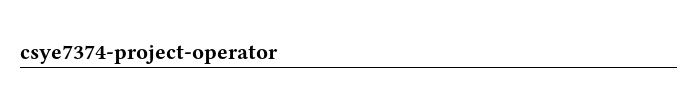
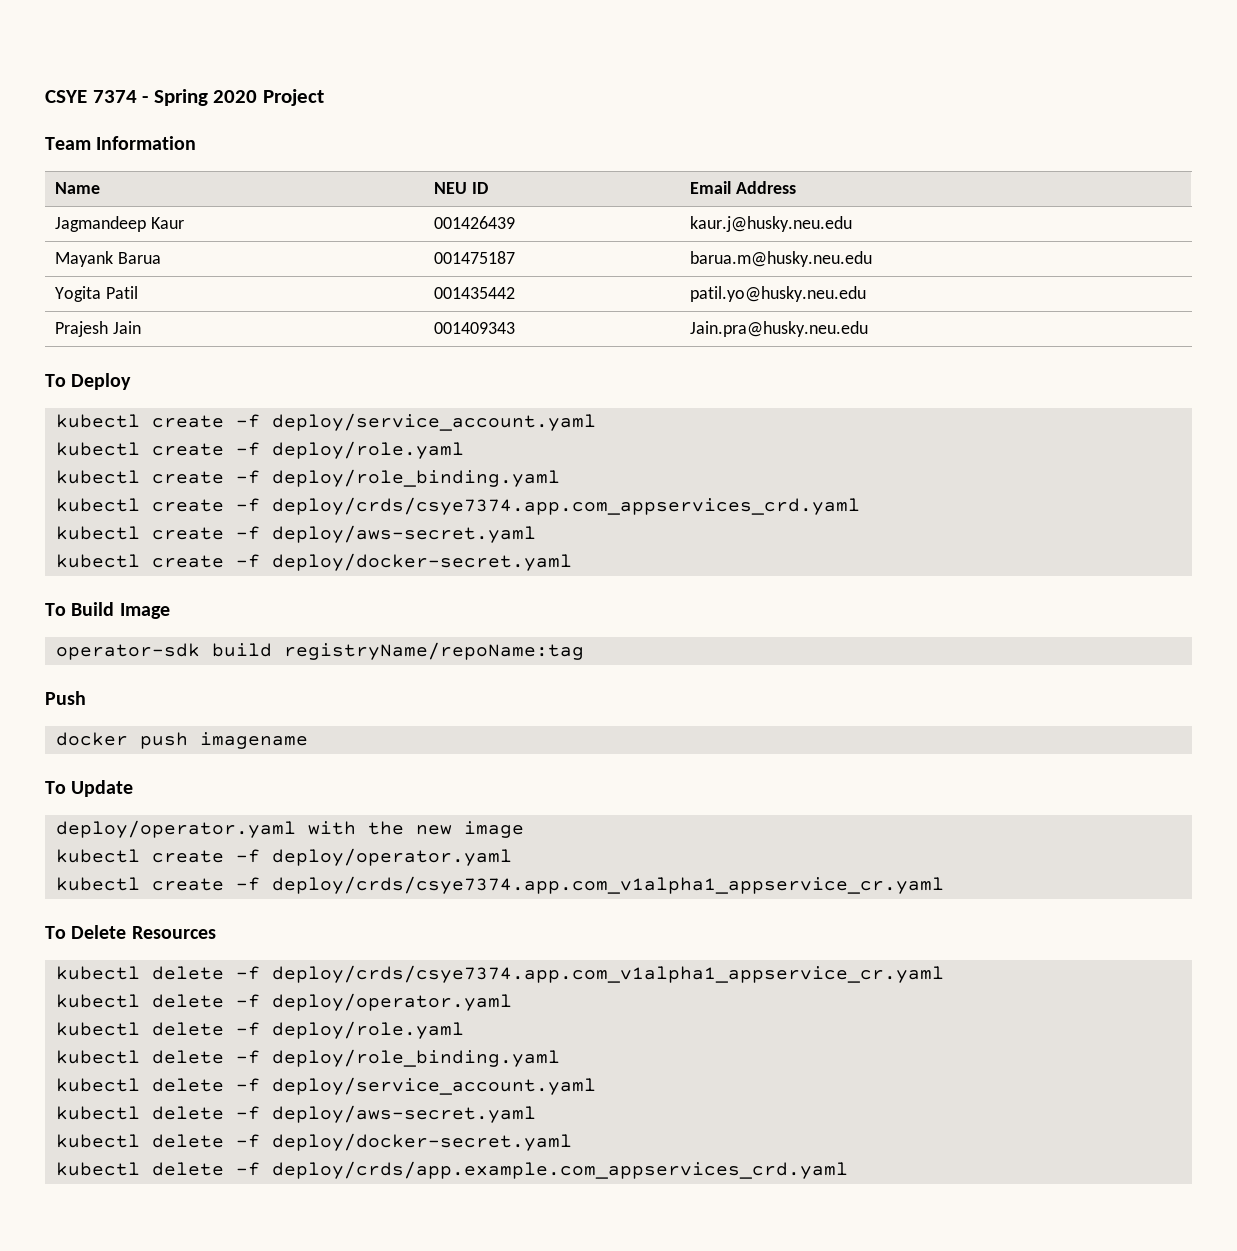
[20,45,278,64] csye7374-project-operator -> [45,89,324,106] [45,136,197,150] [54,182,100,194] [433,182,488,194] [689,181,796,194] [54,216,184,232] [433,216,515,229] [689,216,852,232] [54,251,161,267] [433,251,515,264] [689,251,872,267] [54,286,138,302] [433,287,515,299] [689,286,866,302] [54,321,141,337] [433,322,515,334] [689,321,868,337] [45,373,132,390] [55,413,596,431] [55,441,464,459] [55,469,560,487] [55,497,860,515] [55,525,536,543] [55,553,572,571] [45,602,170,619] [55,642,584,660] [45,691,86,705] [55,732,308,749] [45,780,134,797] [55,820,524,838] [55,848,512,866] [55,876,944,894] [45,925,216,939] [55,965,944,983] [55,993,512,1011] [55,1021,464,1039] [55,1049,560,1067] [55,1077,596,1095] [55,1105,536,1123] [55,1133,572,1151] [55,1161,848,1179] CSYE 7374 - Spring 2020 Project // Team Information // Name | NEU ID | Email Address // Jagmandeep Kaur | 001426439 | kaur.j@husky.neu.edu // Mayank Barua | 001475187 | barua.m@husky.neu.edu // Yogita Patil | 001435442 | patil.yo@husky.neu.edu // Prajesh Jain | 001409343 | Jain.pra@husky.neu.edu // To Deploy // kubectl create -f deploy/service_account.yaml // kubectl create -f deploy/role.yaml // kubectl create -f deploy/role_binding.yaml // kubectl create -f deploy/crds/csye7374.app.com_appservices_crd.yaml // kubectl create -f deploy/aws-secret.yaml // kubectl create -f deploy/docker-secret.yaml // To Build Image // operator-sdk build registryName/repoName:tag // Push // docker push imagename // To Update // deploy/operator.yaml with the new image // kubectl create -f deploy/operator.yaml // kubectl create -f deploy/crds/csye7374.app.com_v1alpha1_appservice_cr.yaml // To Delete Resources // kubectl delete -f deploy/crds/csye7374.app.com_v1alpha1_appservice_cr.yaml // kubectl delete -f deploy/operator.yaml // kubectl delete -f deploy/role.yaml // kubectl delete -f deploy/role_binding.yaml // kubectl delete -f deploy/service_account.yaml // kubectl delete -f deploy/aws-secret.yaml // kubectl delete -f deploy/docker-secret.yaml // kubectl delete -f deploy/crds/app.example.com_appservices_crd.yaml

